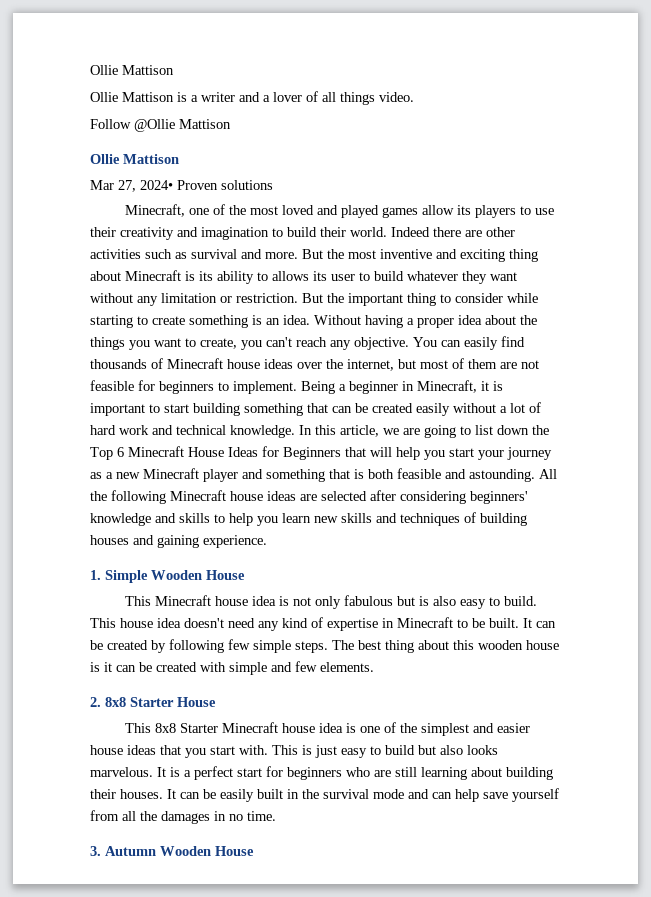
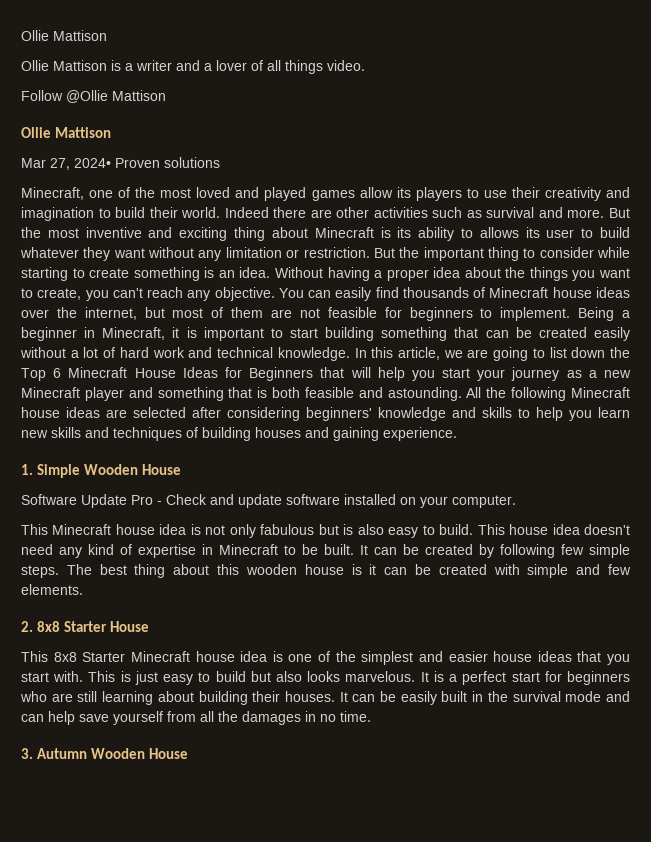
(245, 575) none -> [21,494,516,508] // Software Update Pro - Check and update software installed on your computer.

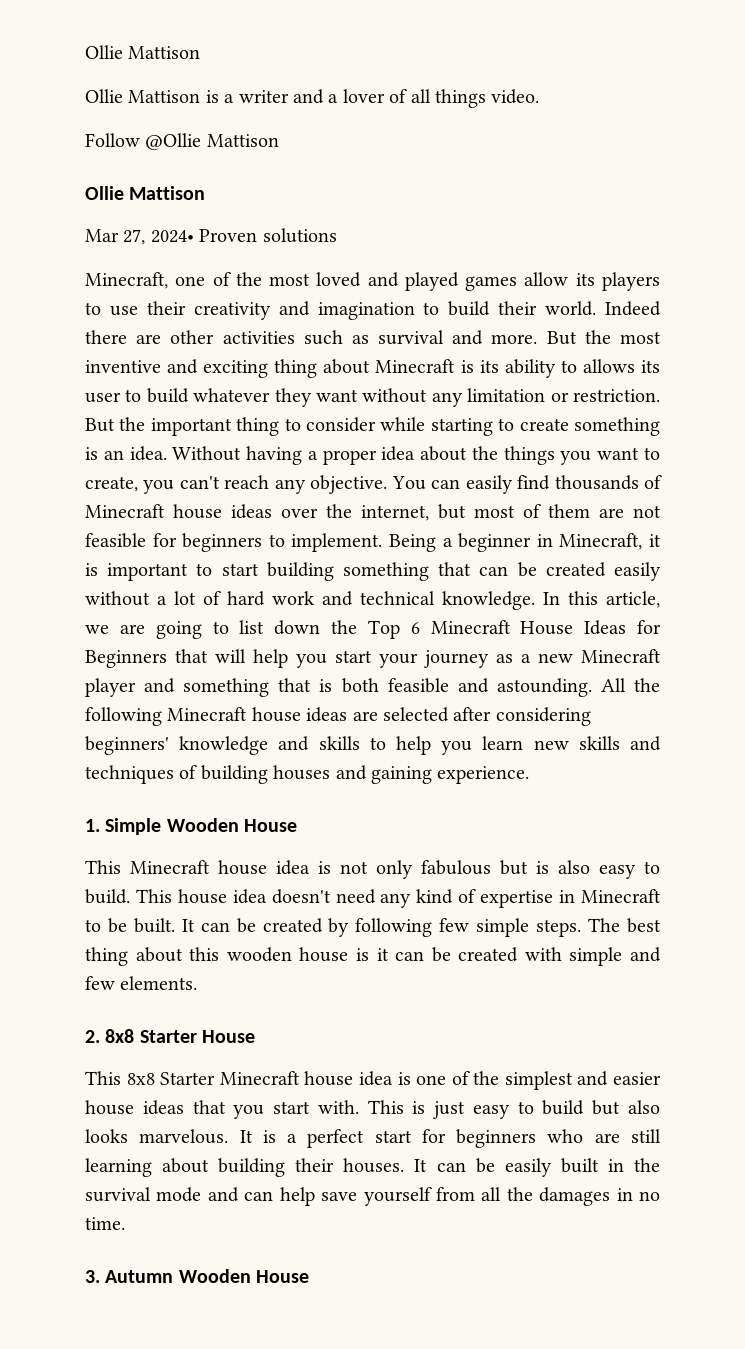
[21,494,516,508] // Software Update Pro - Check and update software installed on your computer. -> (298, 825) none

